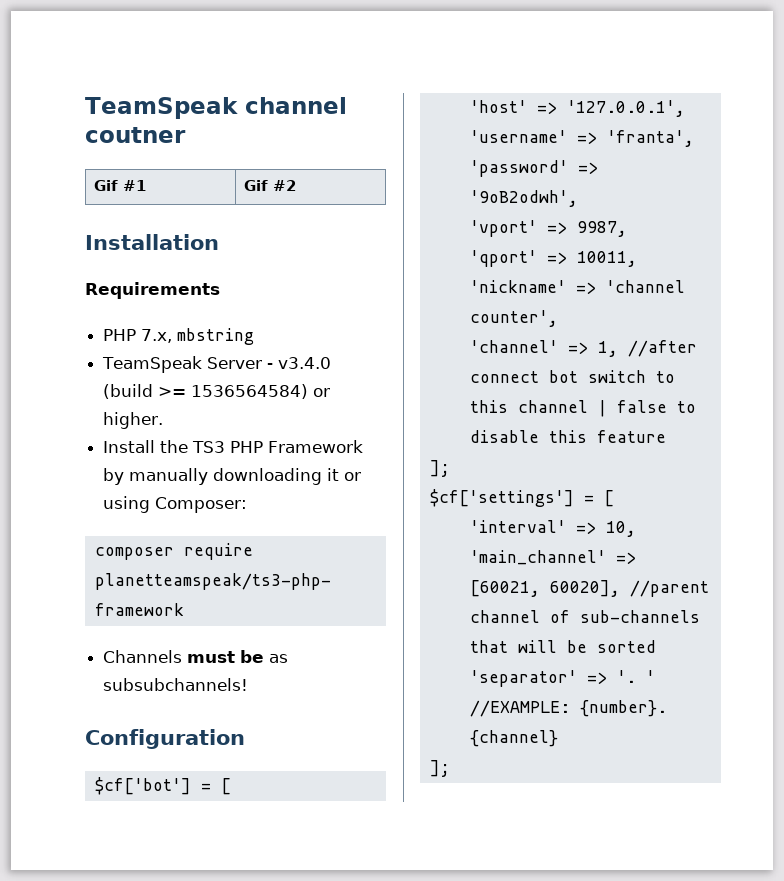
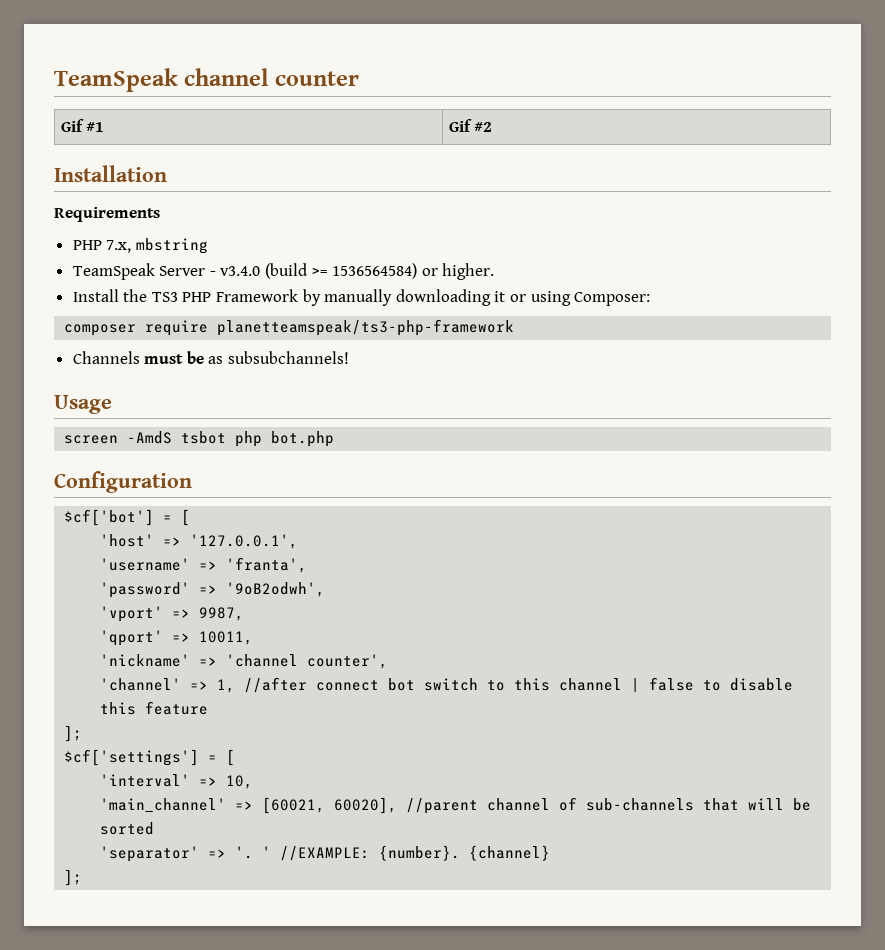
[85,127,186,143] coutner -> [274,71,359,86] counter
(249, 684) none -> [54,395,112,414] [64,431,335,447] // Usage // screen -AmdS tsbot php bot.php

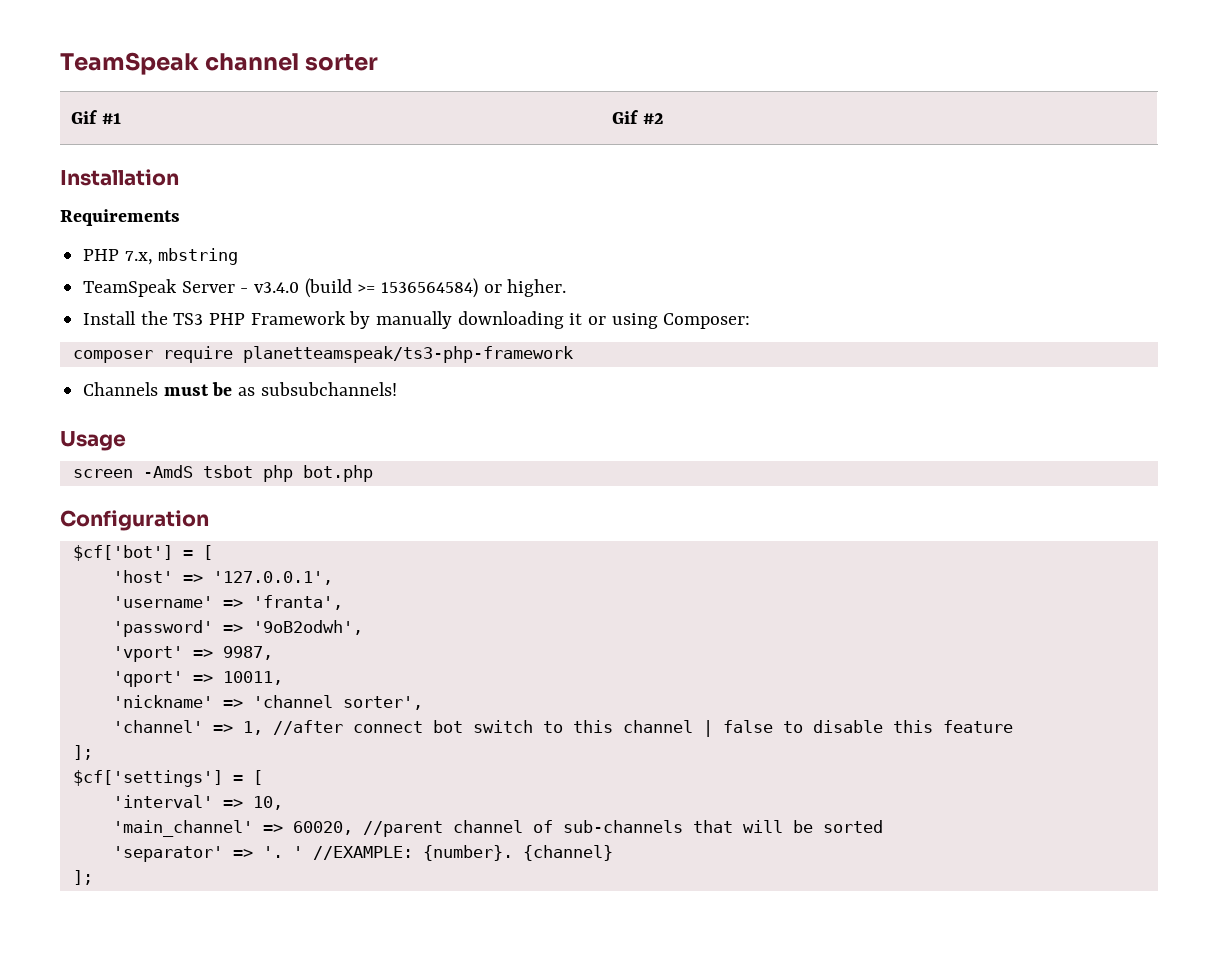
[274,71,359,86] counter -> [305,54,379,71] sorter
[307,654,389,669] counter', -> [342,696,423,710] sorter',
[262,797,398,814] [60021, 60020], -> [292,821,353,835] 60020,

